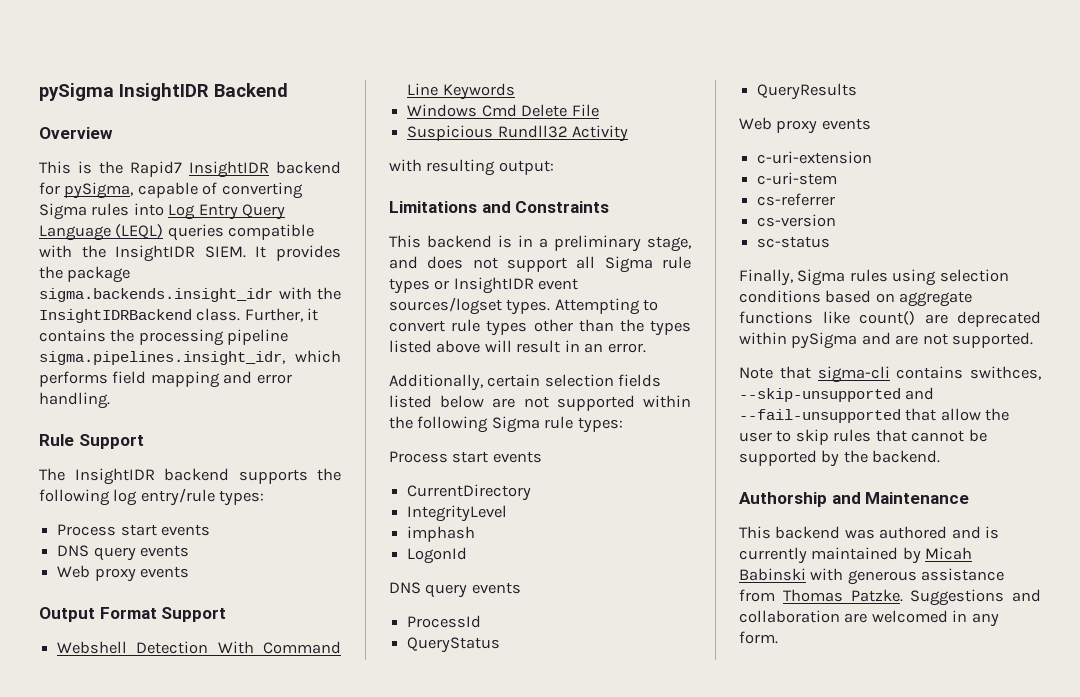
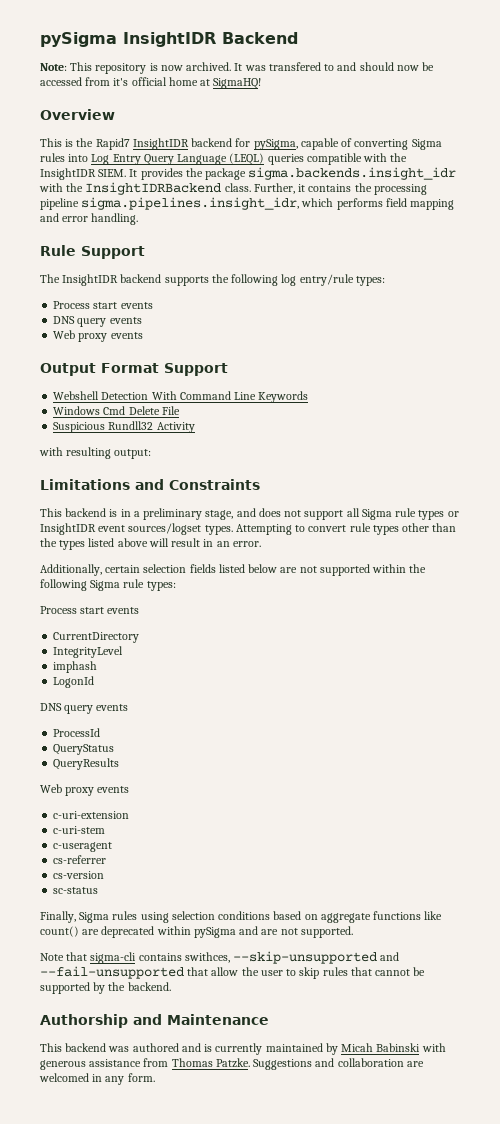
(288, 90) none -> [40,62,435,74] [40,77,262,89] // Note: This repository is now archived. It was transfered to and should now be accessed from it's official home at SigmaHQ!
(838, 178) none -> [53,842,113,852] // c-useragent

